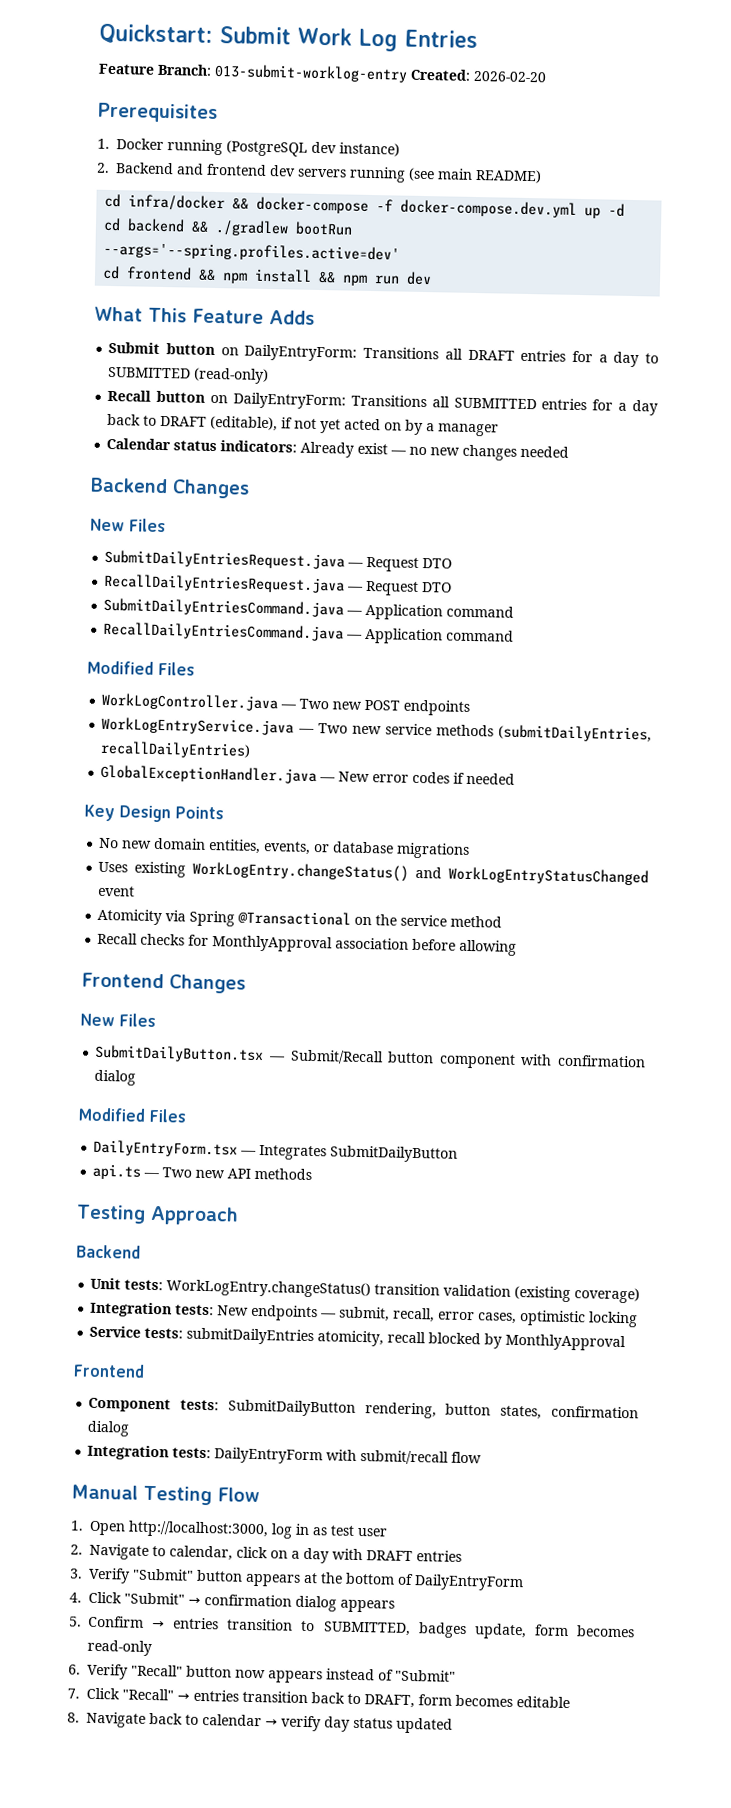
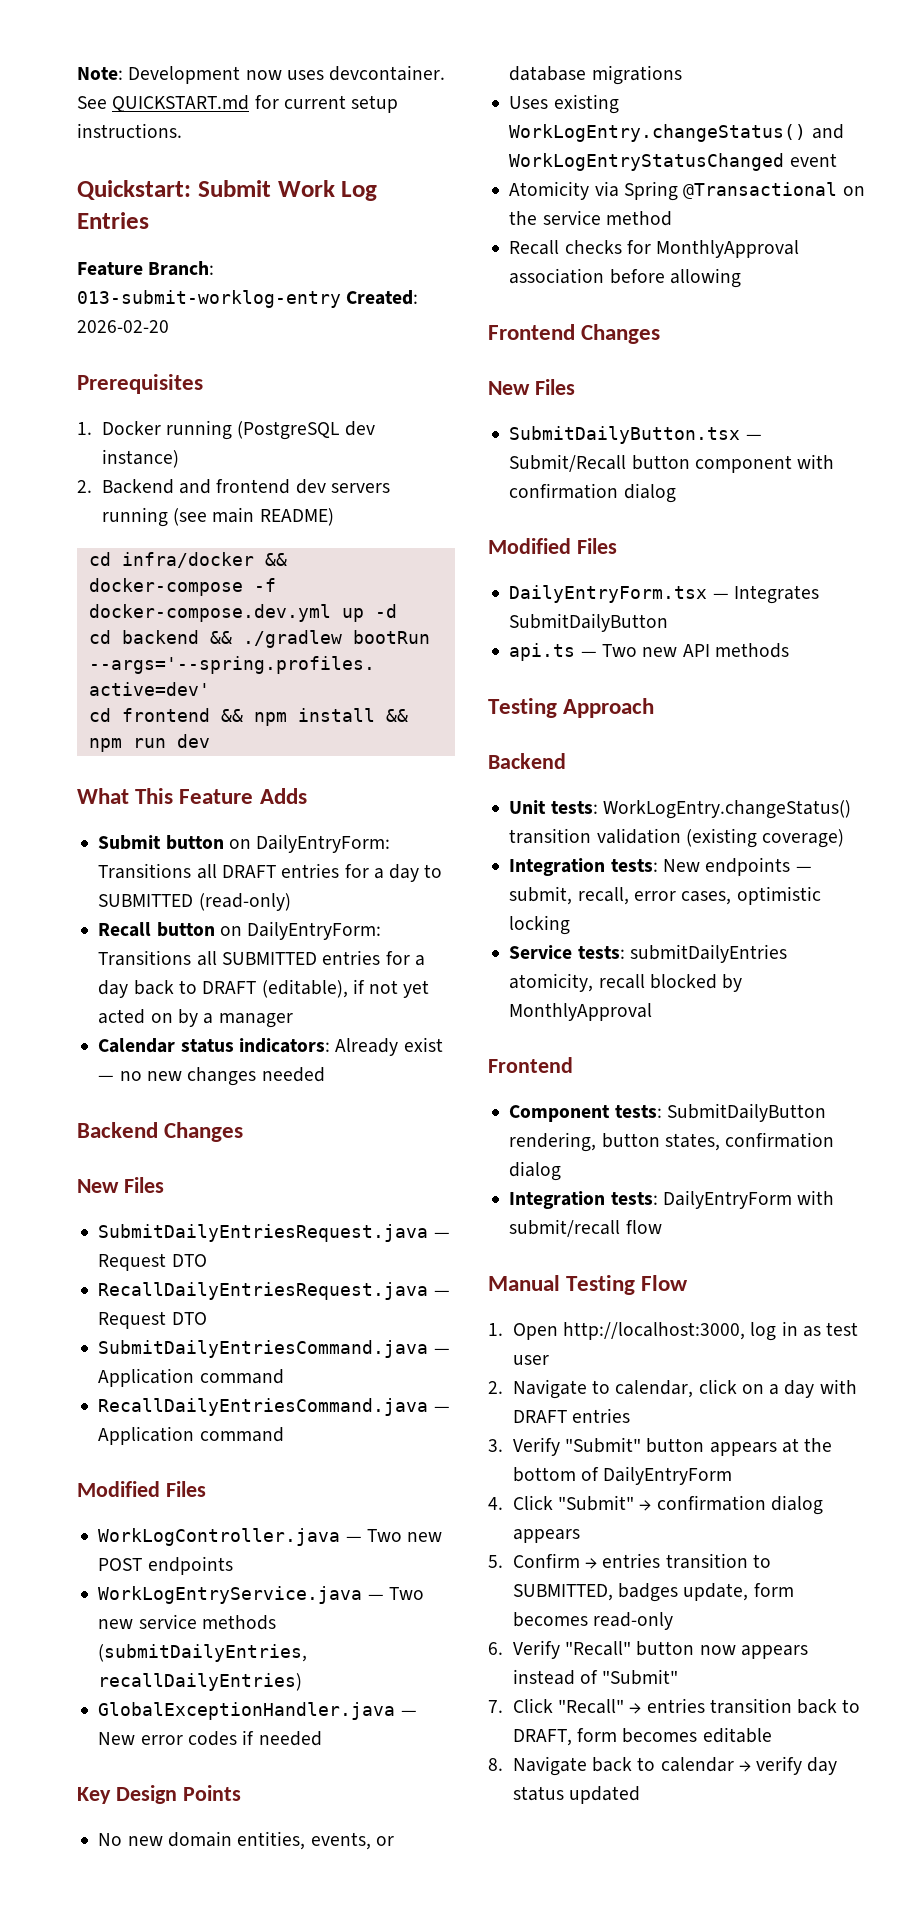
(99, 34) none -> [77,65,446,84] [77,95,399,113] [77,123,182,138] Note: Development now uses devcontainer. See QUICKSTART.md for current setup instructions. //

